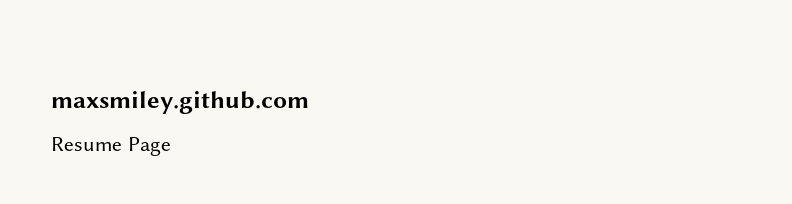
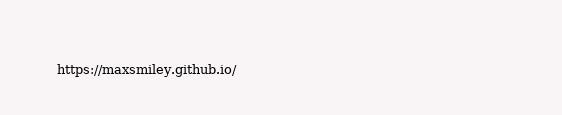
[51,91,309,114] [51,137,171,156] maxsmiley.github.com // Resume Page -> [57,64,237,77] https://maxsmiley.github.io/

